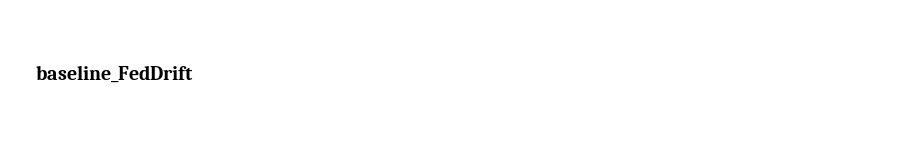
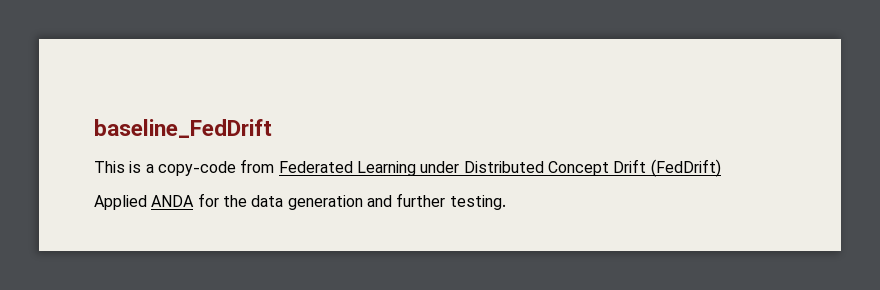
(193, 74) none -> [94,159,721,177] [94,193,506,210] // This is a copy-code from Federated Learning under Distributed Concept Drift (FedDrift) // Applied ANDA for the data generation and further testing.

